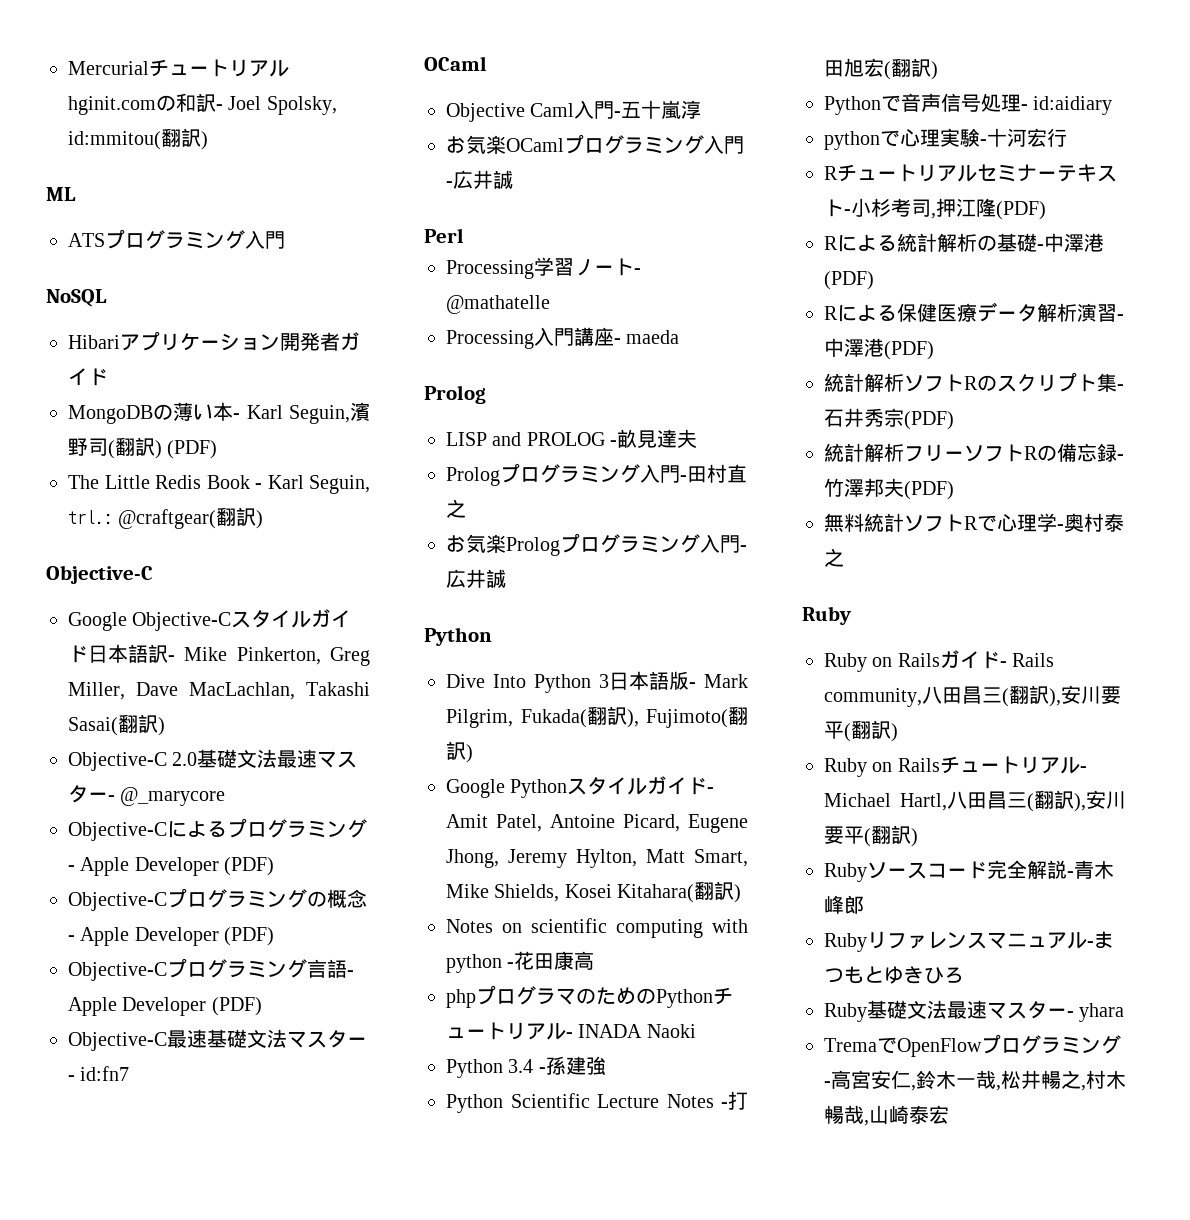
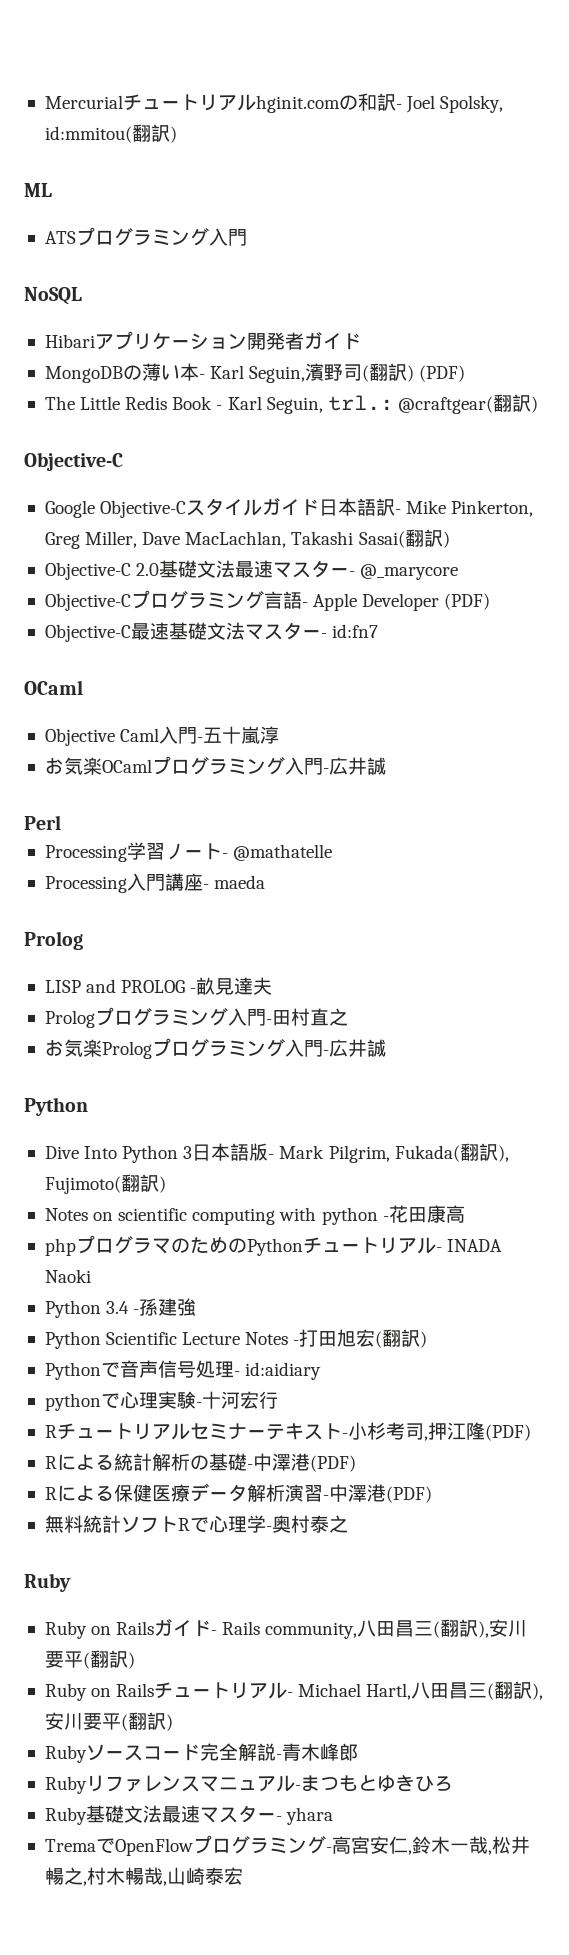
[68,818,367,841] [68,857,275,876] [68,888,367,911] [68,927,275,946] // Objective-Cによるプログラミング- Apple Developer (PDF) // Objective-Cプログラミングの概念- Apple Developer (PDF) -> (459, 572) none
[446,776,715,798] [446,814,748,833] [446,849,748,868] [446,881,742,903] // Google Pythonスタイルガイド- Amit Patel, Antoine Picard, Eugene Jhong, Jeremy Hylton, Matt Smart, Mike Shields, Kosei Kitahara(翻訳) -> (166, 1184) none
[824,372,1124,392] [824,408,954,430] [824,443,1124,462] [824,478,954,500] // 統計解析ソフトRのスクリプト集-石井秀宗(PDF) // 統計解析フリーソフトRの備忘録-竹澤邦夫(PDF) -> (432, 1494) none

